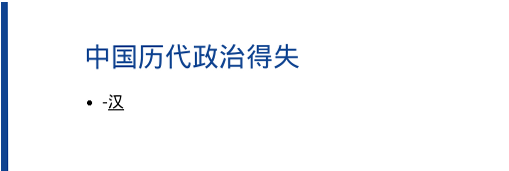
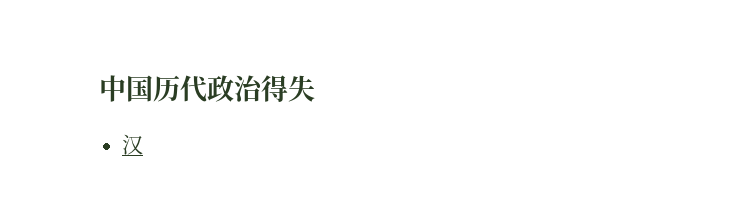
[101,102,109,108] - -> (315, 88) none

